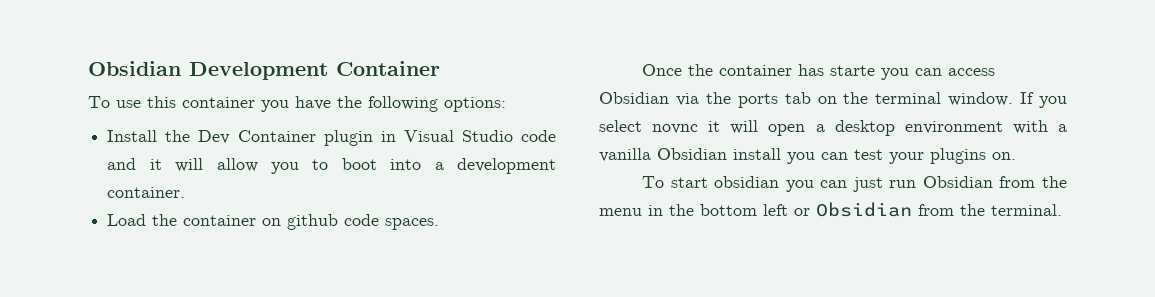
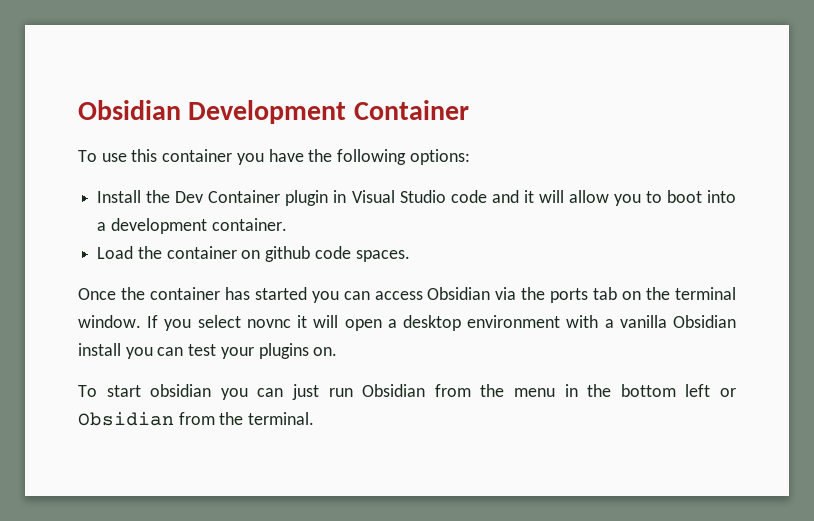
[830,65,876,76] starte -> [254,287,307,300] started

